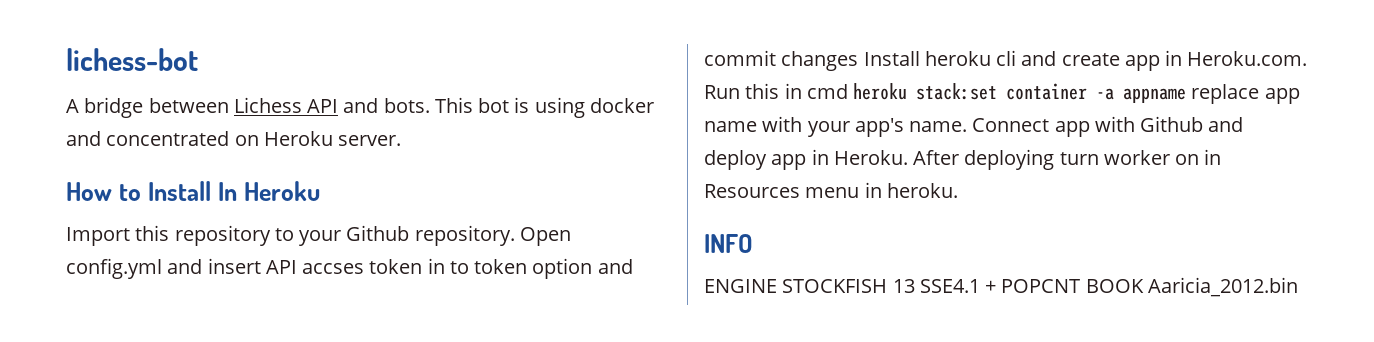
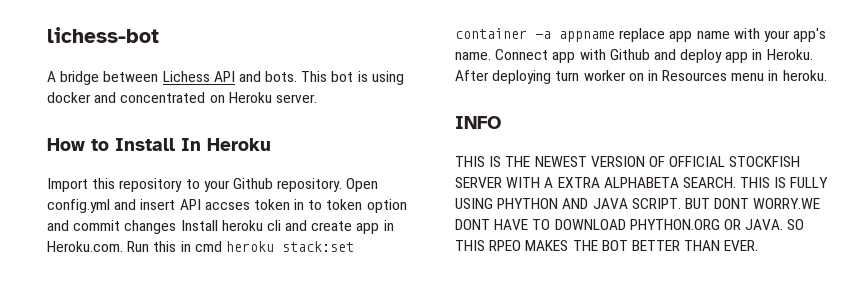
[704,277,1298,297] ENGINE STOCKFISH 13 SSE4.1 + POPCNT BOOK Aaricia_2012.bin -> [455,156,801,167] [455,177,829,188] [455,198,821,209] [455,219,805,230] [455,240,759,251] THIS IS THE NEWEST VERSION OF OFFICIAL STOCKFISH SERVER WITH A EXTRA ALPHABETA SEARCH. THIS IS FULLY USING PHYTHON AND JAVA SCRIPT. BUT DONT WORRY.WE DONT HAVE TO DOWNLOAD PHYTHON.ORG OR JAVA. SO THIS RPEO MAKES THE BOT BETTER THAN EVER.

